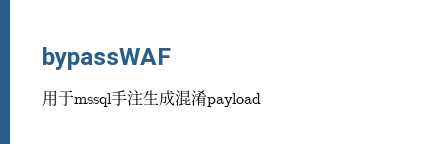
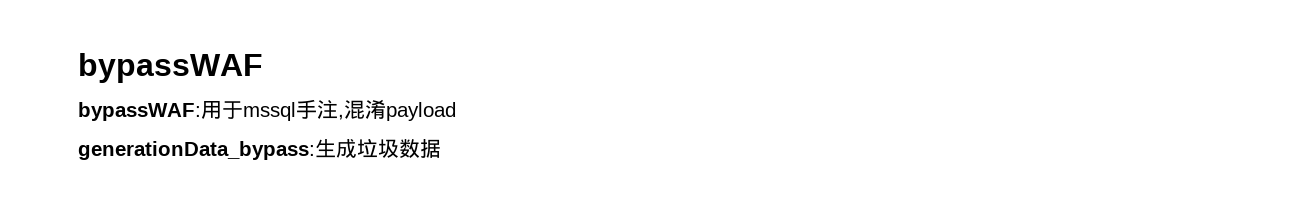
(171, 58) none -> [78,102,201,121] bypassWAF:
[143,90,175,106] 生成 -> [338,114,344,120] ,
(261, 100) none -> [78,138,441,160] // generationData_bypass:生成垃圾数据

